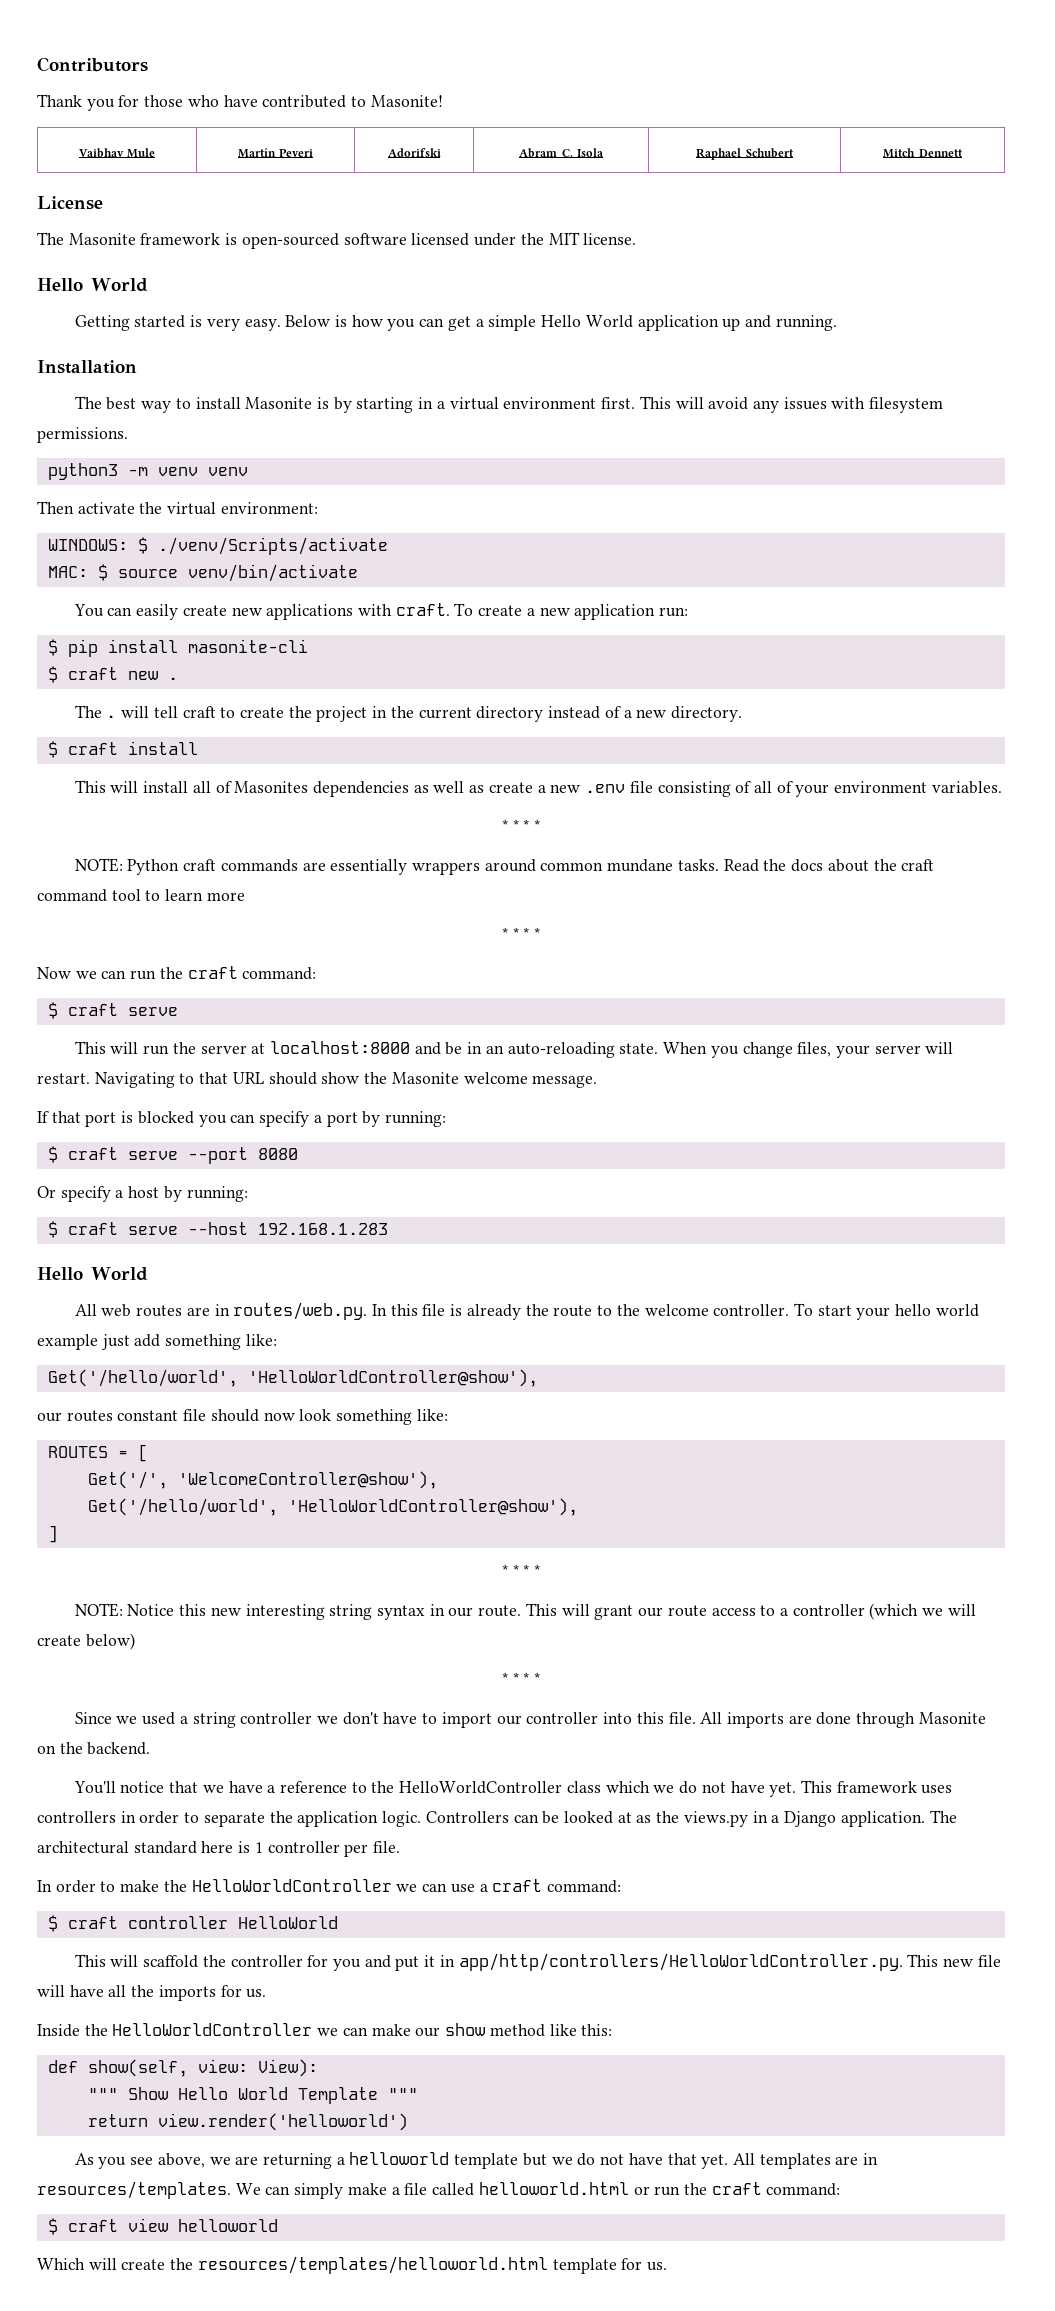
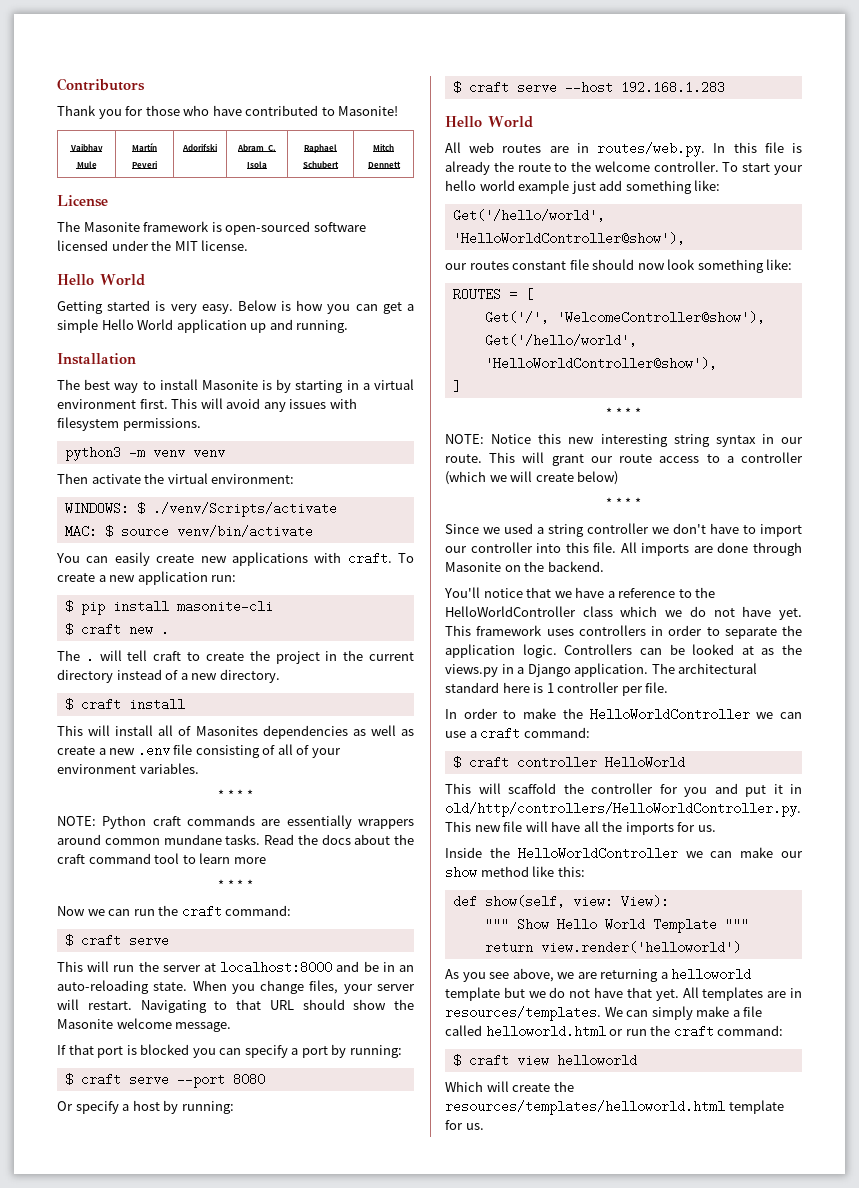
[458,1953,903,1971] app/http/controllers/HelloWorldController.py. -> [445,802,801,817] old/http/controllers/HelloWorldController.py.

